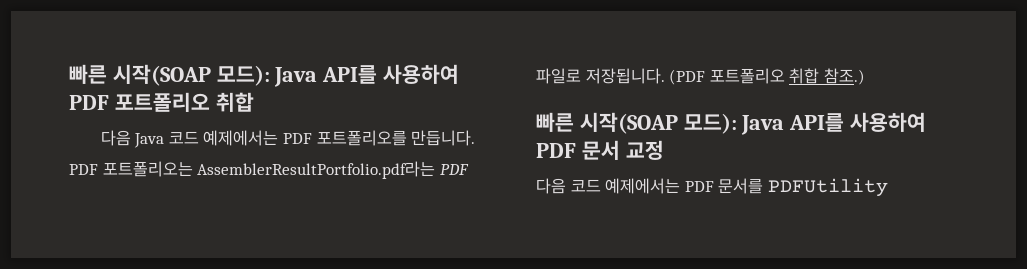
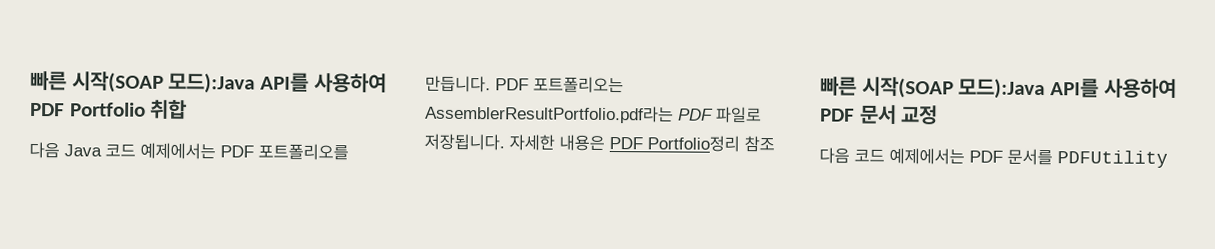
[69,64,460,87] [69,92,210,112] 빠른 시작(SOAP 모드): Java API를 사용하여 PDF 포트폴리오 -> [30,70,387,94] [30,102,146,117] 빠른 시작(SOAP 모드):Java API를 사용하여 PDF Portfolio
[669,68,865,85] [536,112,785,135] (PDF 포트폴리오 취합 참조.) // 빠른 시작(SOAP 모드): Java -> [509,134,775,153] [820,76,1046,100] 자세한 내용은 PDF Portfolio정리 참조 // 빠른 시작(SOAP 모드):Java

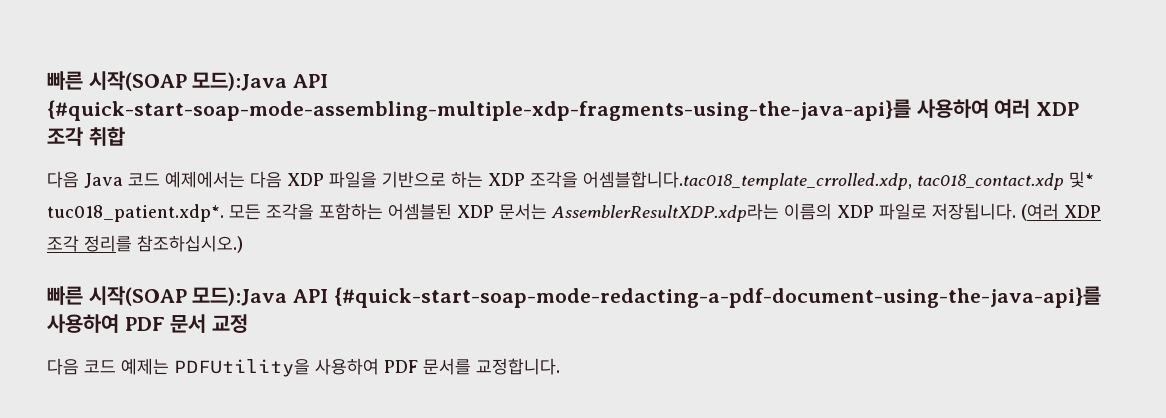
[30,70,387,94] [30,102,146,117] 빠른 시작(SOAP 모드):Java API를 사용하여 PDF Portfolio -> [47,71,329,91] [47,99,1080,121] [47,127,83,146] 빠른 시작(SOAP 모드):Java API {#quick-start-soap-mode-assembling-multiple-xdp-fragments-using-the-java-api}를 사용하여 여러 XDP 조각
[220,143,349,161] [425,75,624,94] [425,104,762,124] [424,133,775,153] [820,76,1100,100] PDF 포트폴리오를 만듭니다. PDF 포트폴리오는 AssemblerResultPortfolio.pdf라는 PDF 파일로 저장됩니다. 자세한 내용은 PDF Portfolio정리 참조 // 빠른 시작(SOAP 모드):Java API를 -> [250,171,1094,190] [47,203,1101,222] [47,235,243,253] [47,286,1101,308] 다음 XDP 파일을 기반으로 하는 XDP 조각을 어셈블합니다.tac018_template_crrolled.xdp, tac018_contact.xdp 및* tuc018_patient.xdp*. 모든 조각을 포함하는 어셈블된 XDP 문서는 AssemblerResultXDP.xdp라는 이름의 XDP 파일로 저장됩니다. (여러 XDP 조각 정리를 참조하십시오.) // 빠른 시작(SOAP 모드):Java API {#quick-start-soap-mode-redacting-a-pdf-document-using-the-java-api}를
[889,147,965,165] 예제에서는 -> [121,358,379,377] 예제는 PDFUtility을 사용하여
[1057,150,1168,168] PDFUtility -> [476,358,560,375] 교정합니다.

